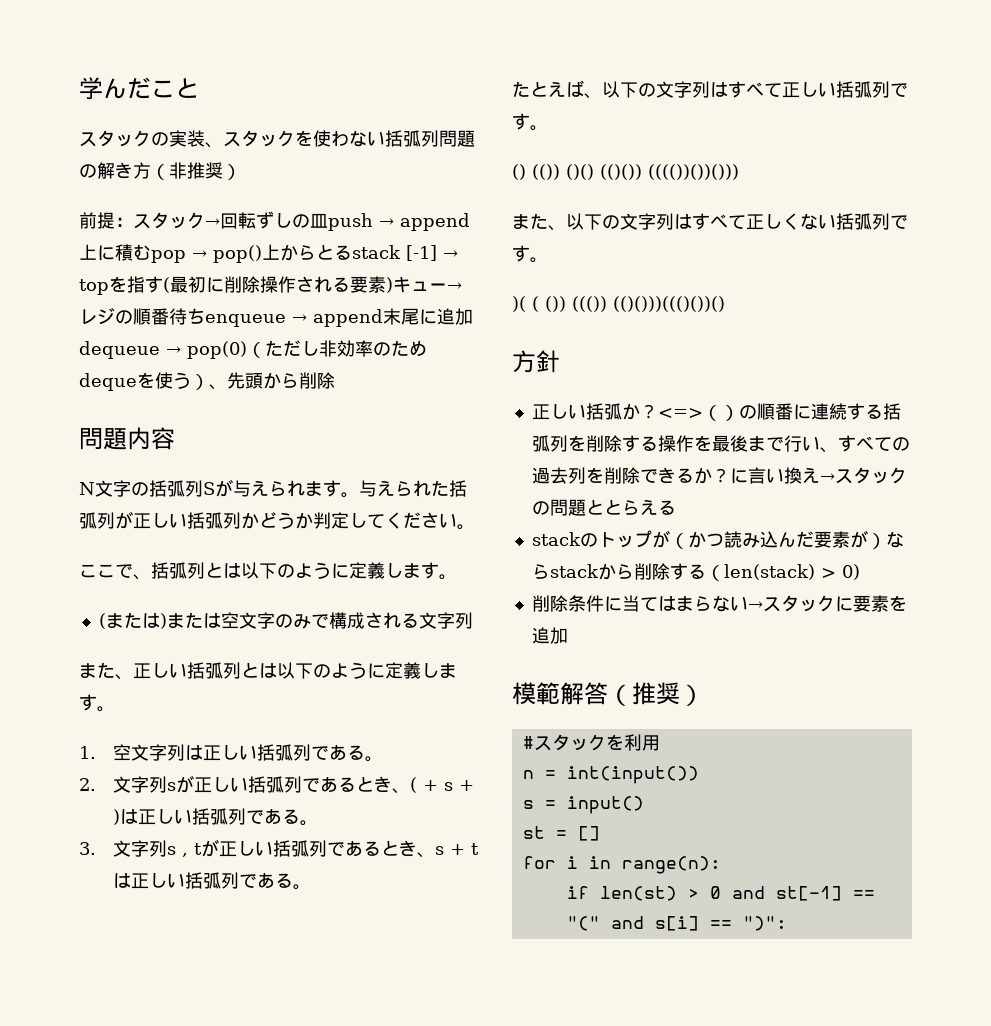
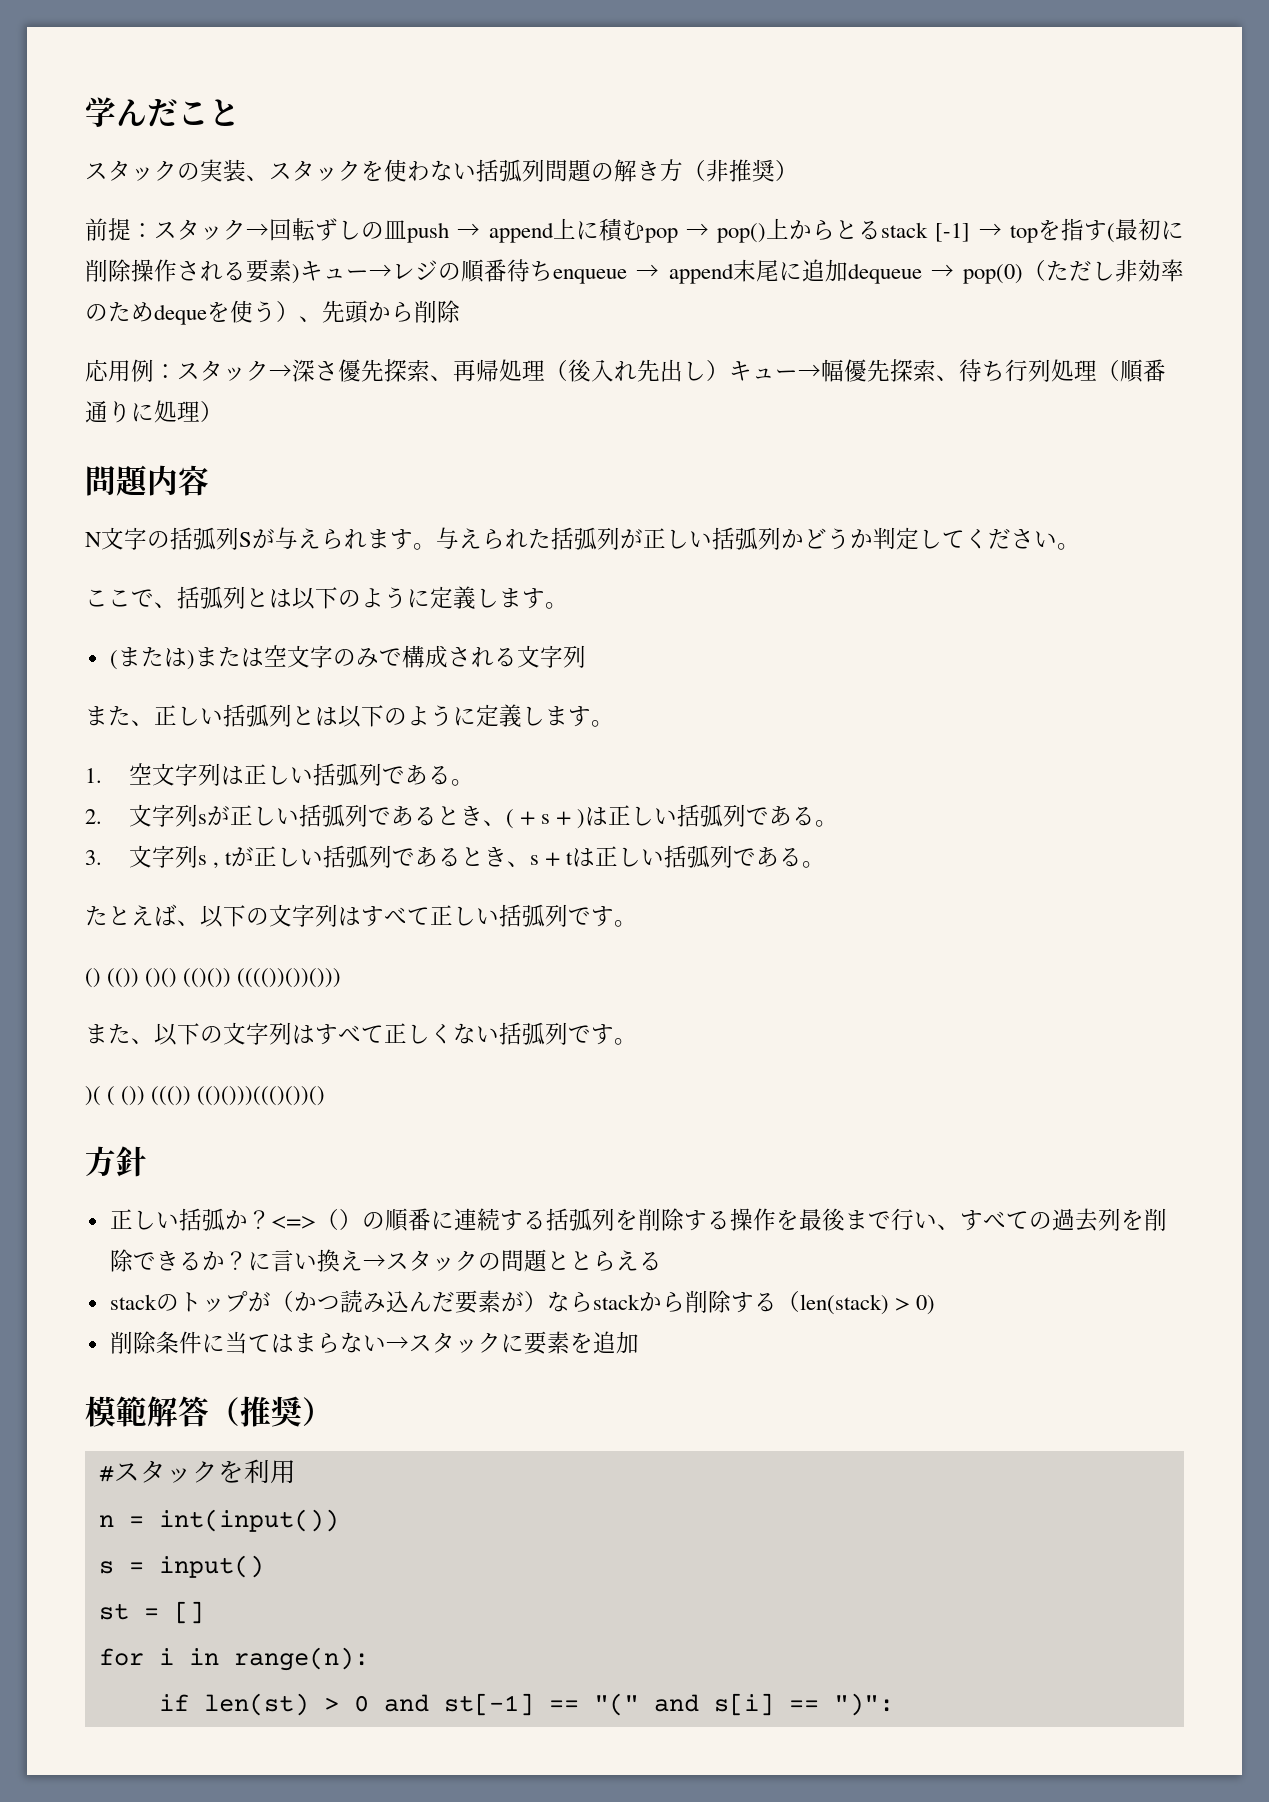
(335, 380) none -> [85,359,1166,383] [85,400,223,423] // 応用例：スタック→深さ優先探索、再帰処理（後入れ先出し）キュー→幅優先探索、待ち行列処理（順番通りに処理）

